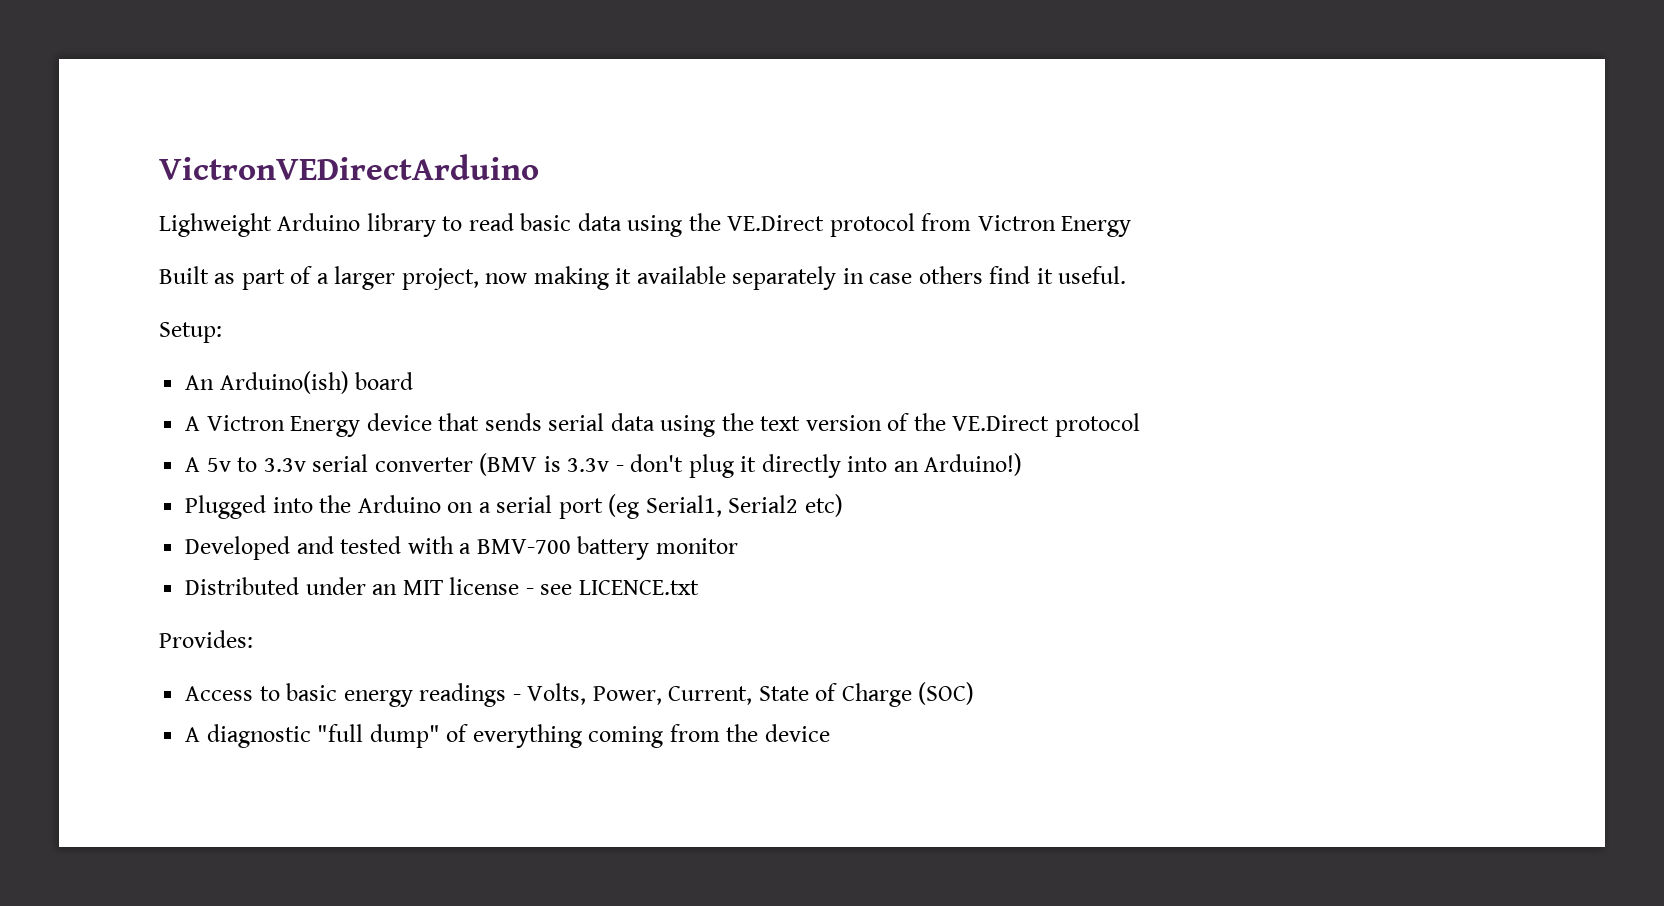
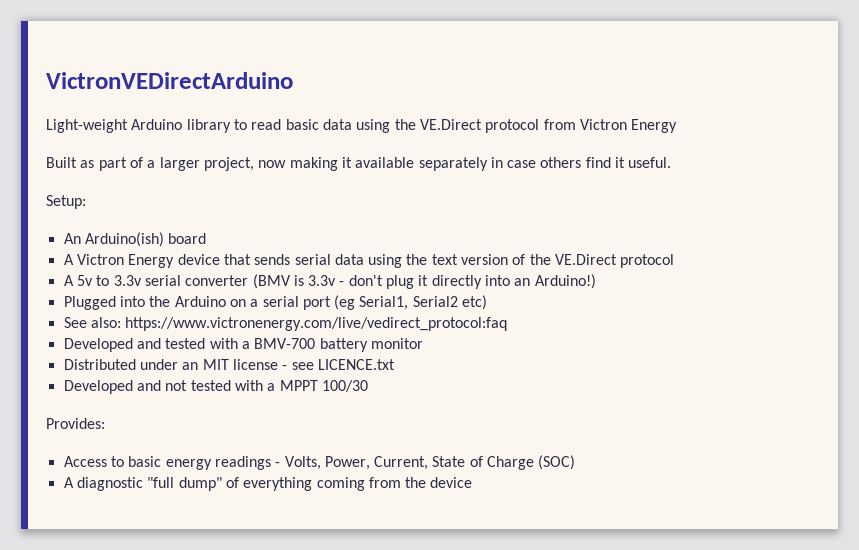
[159,213,272,237] Lighweight -> [46,119,128,133] Light-weight
(843, 505) none -> [63,317,508,331] // See also: https://www.victronenergy.com/live/vedirect_protocol:faq
(699, 587) none -> [63,380,368,394] // Developed and not tested with a MPPT 100/30

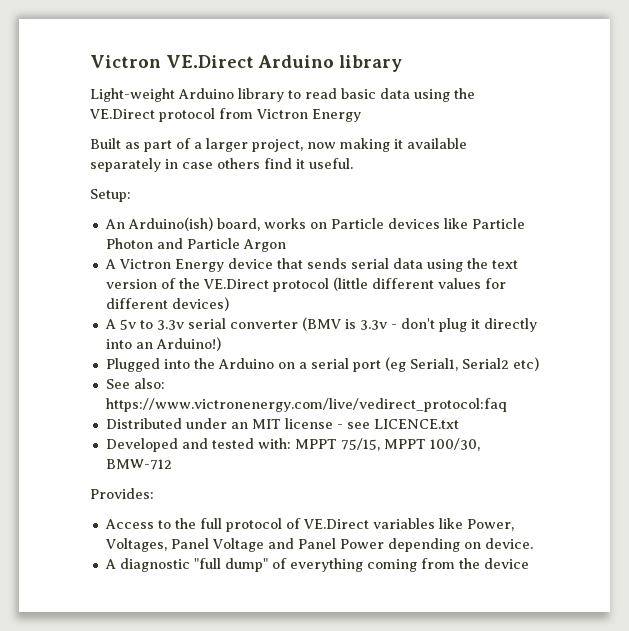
[46,72,293,89] VictronVEDirectArduino -> [90,55,402,72] Victron VE.Direct Arduino library
[168,233,207,244] board -> [216,218,525,231] [105,238,286,252] board, works on Particle devices like Particle Photon and Particle Argon
(675, 261) none -> [332,277,506,291] [105,297,229,311] (little different values for different devices)
[63,338,423,352] // Developed and tested with a BMV-700 battery monitor -> (507, 405) none
[165,380,368,392] [46,418,105,429] [63,455,576,470] not tested with a MPPT 100/30 // Provides: // Access to basic energy readings - Volts, Power, Current, State of Charge (SOC) -> [211,438,480,451] [105,459,172,470] [90,488,154,499] [104,518,514,532] [104,538,533,552] tested with: MPPT 75/15, MPPT 100/30, BMW-712 // Provides: // Access to the full protocol of VE.Direct variables like Power, Voltages, Panel Voltage and Panel Power depending on device.

